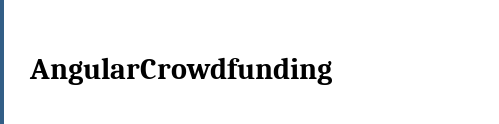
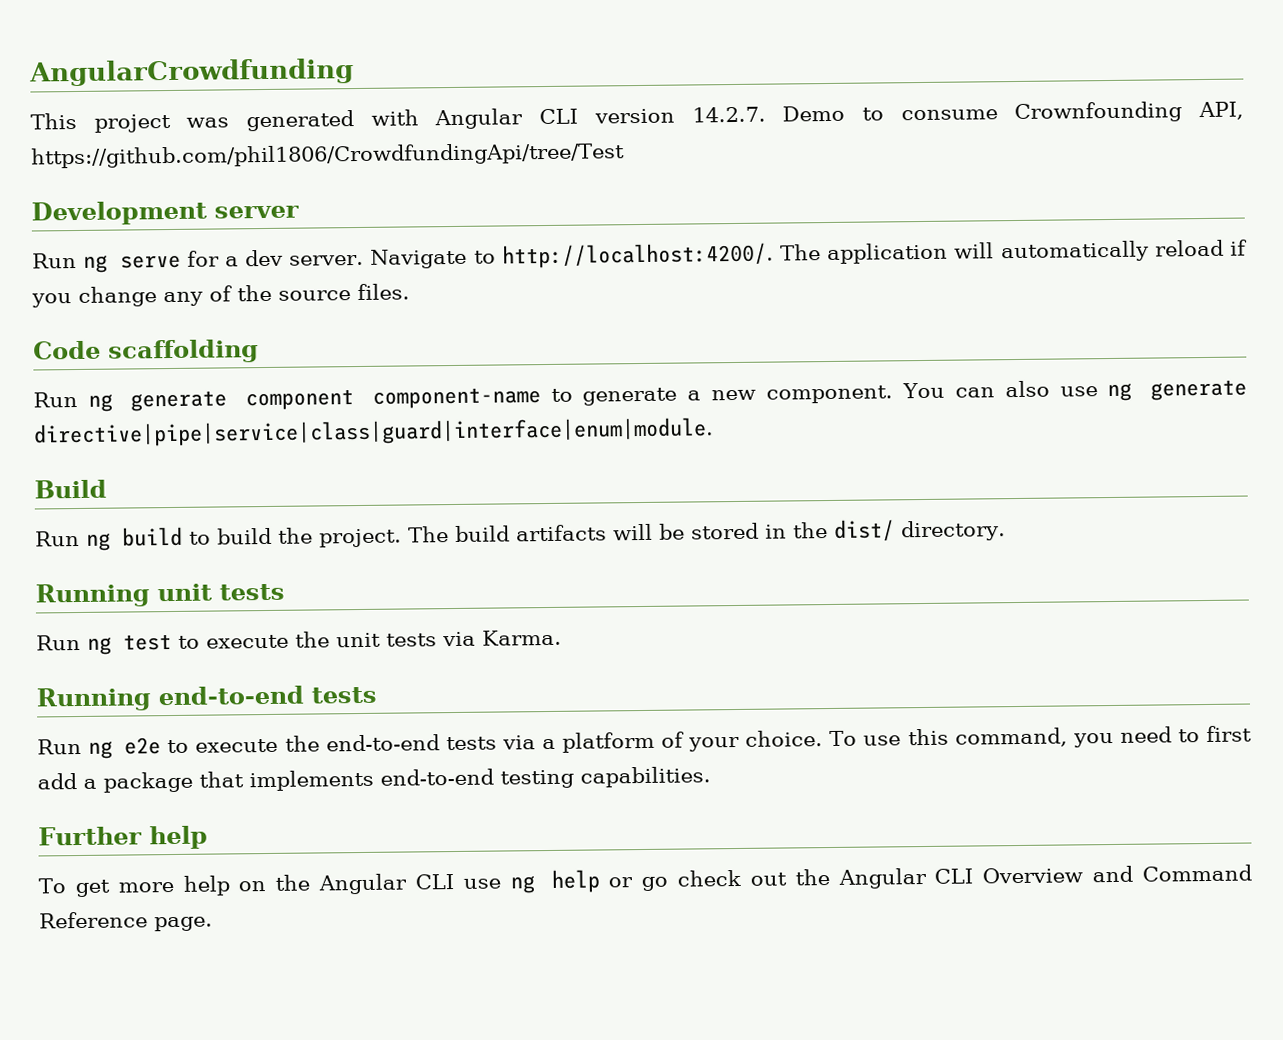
(332, 71) none -> [30,101,1244,133] [31,142,625,169] [31,200,299,226] [32,239,1248,273] [31,283,410,308] [33,339,259,364] [33,379,1247,412] [33,417,714,448] [34,479,107,499] [35,519,1006,551] [35,583,285,608] [36,629,562,655] [36,685,377,712] [37,725,1252,759] [37,766,711,793] [38,825,208,850] [38,864,1253,898] [39,911,213,932] // This project was generated with Angular CLI version 14.2.7. Demo to consume Crownfounding API, https://github.com/phil1806/CrowdfundingApi/tree/Test // Development server // Run ng serve for a dev server. Navigate to http://localhost:4200/. The application will automatically reload if you change any of the source files. // Code scaffolding // Run ng generate component component-name to generate a new component. You can also use ng generate directive|pipe|service|class|guard|interface|enum|module. // Build // Run ng build to build the project. The build artifacts will be stored in the dist/ directory. // Running unit tests // Run ng test to execute the unit tests via Karma. // Running end-to-end tests // Run ng e2e to execute the end-to-end tests via a platform of your choice. To use this command, you need to first add a package that implements end-to-end testing capabilities. // Further help // To get more help on the Angular CLI use ng help or go check out the Angular CLI Overview and Command Reference page.

